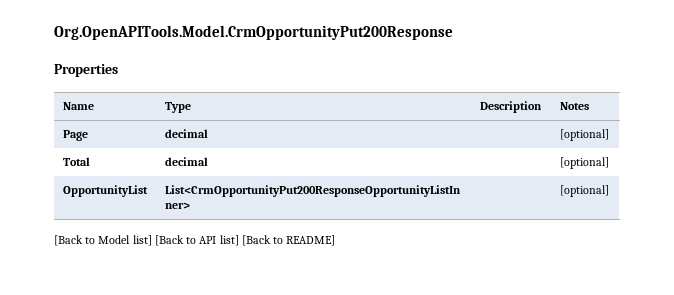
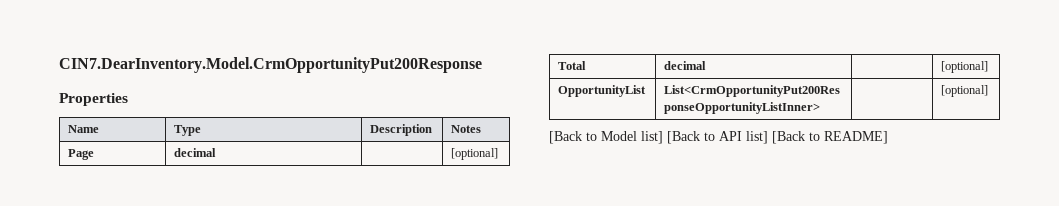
[54,25,453,40] Org.OpenAPITools.Model.CrmOpportunityPut200Response -> [59,57,482,73] CIN7.DearInventory.Model.CrmOpportunityPut200Response

